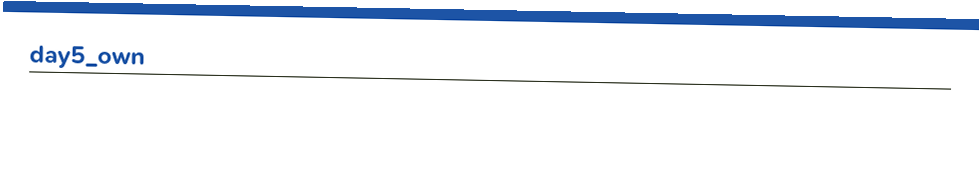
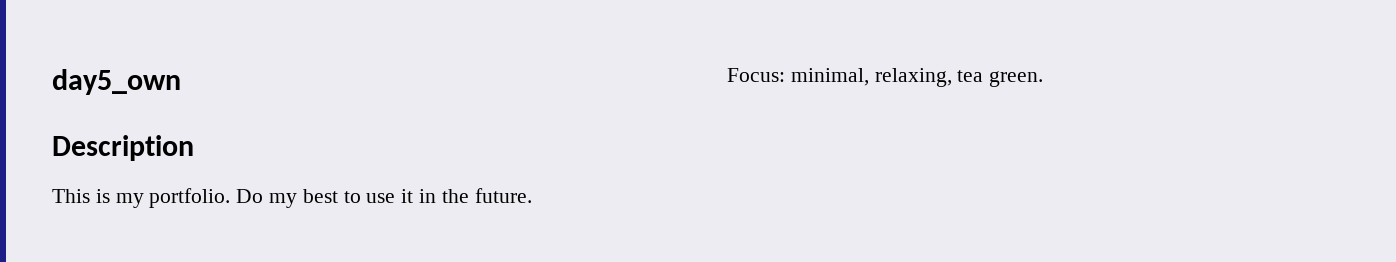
(145, 57) none -> [52,135,194,161] [52,188,532,208] [727,68,1044,87] // Description // This is my portfolio. Do my best to use it in the future. // Focus: minimal, relaxing, tea green.

